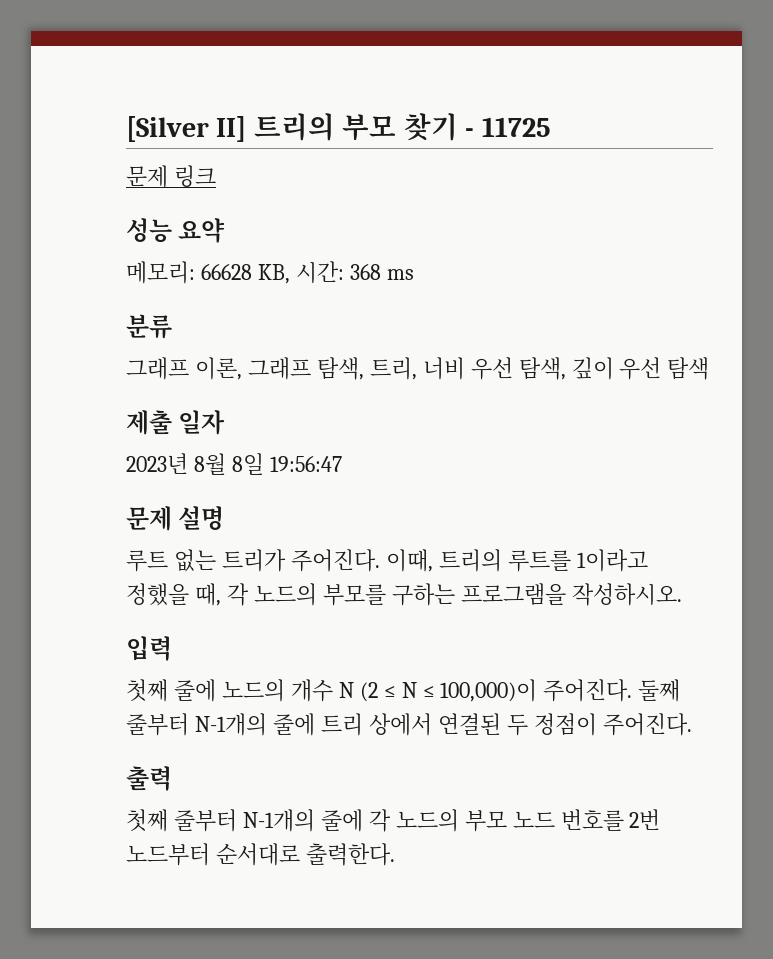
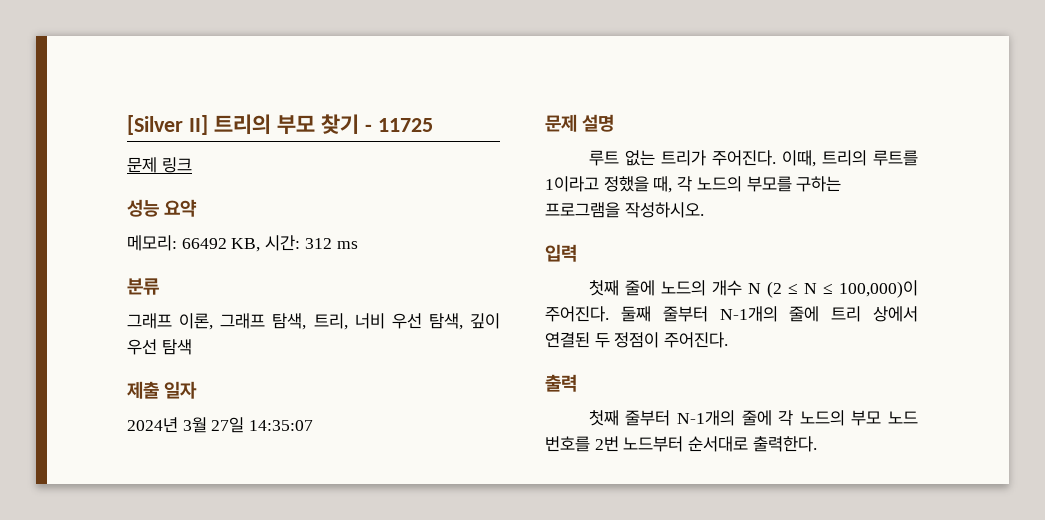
[200,264,252,280] 66628 -> [181,238,227,249] 66492
[349,264,381,280] 368 -> [304,238,332,249] 312
[126,453,342,475] 2023년 8월 8일 19:56:47 -> [127,417,314,433] 2024년 3월 27일 14:35:07

